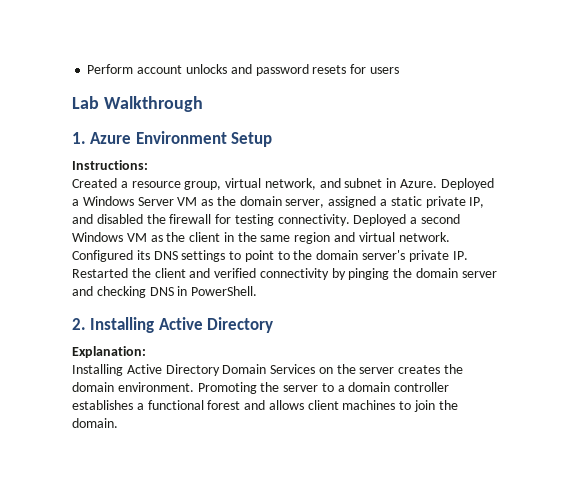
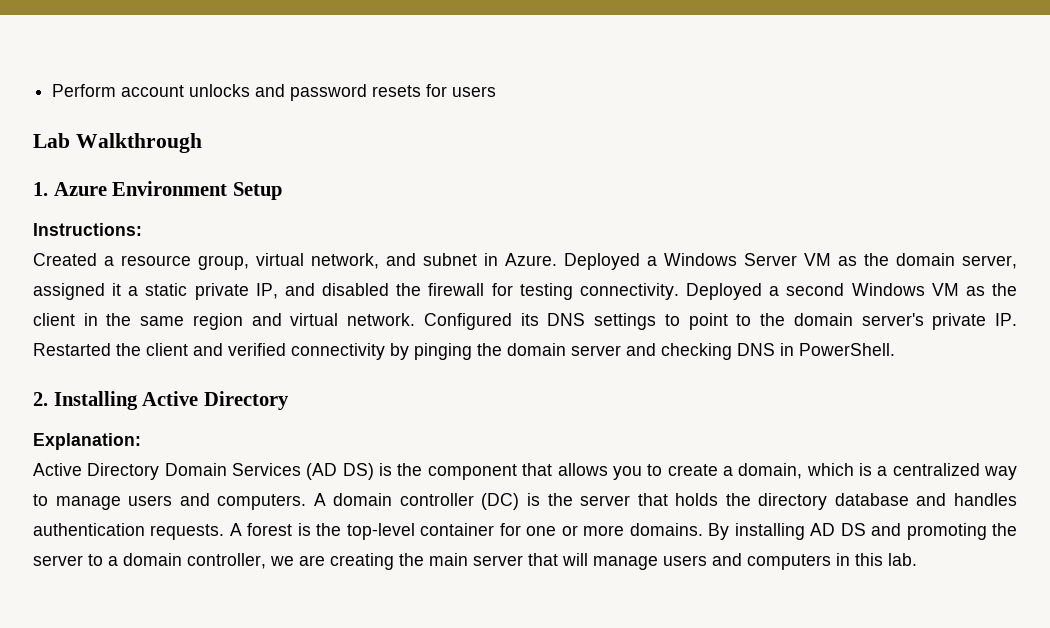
(377, 202) none -> [112,283,122,296] it
[72,364,123,376] Installing -> (141, 441) none
[318,364,464,374] [72,382,257,394] on the server creates the domain environment. Promoting -> [306,463,1018,480] [33,493,1017,510] [33,523,987,540] (AD DS) is the component that allows you to create a domain, which is a centralized way to manage users and computers. A domain controller (DC) is the server that holds the directory database and handles authentication requests. A forest is the top-level container for one or more domains. By installing AD DS and promoting
[394,382,450,392] [72,400,458,412] [72,418,118,428] controller establishes a functional forest and allows client machines to join the domain. -> [187,553,917,570] controller, we are creating the main server that will manage users and computers in this lab.

